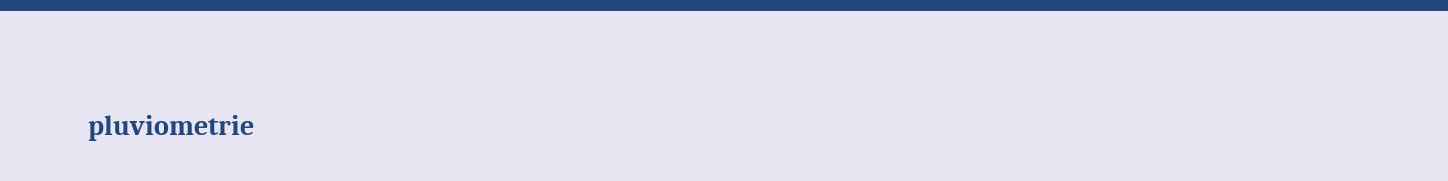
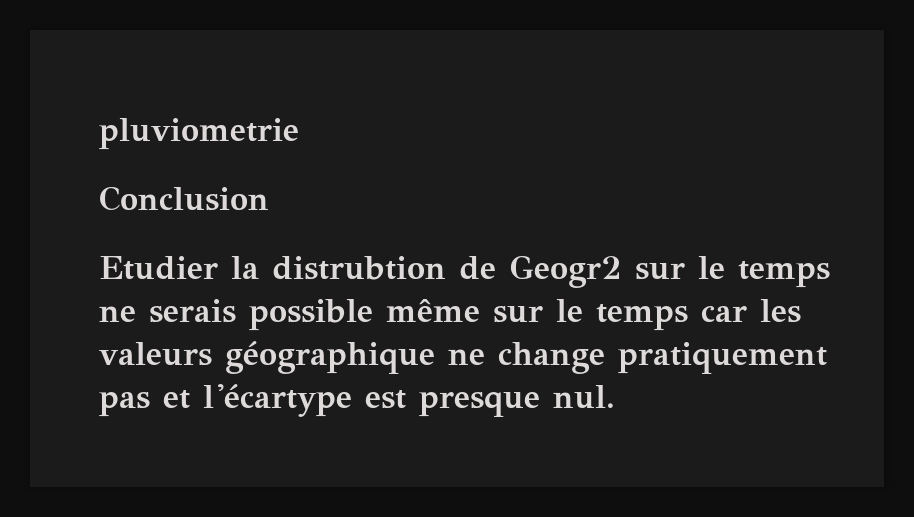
(254, 128) none -> [99,186,269,211] [99,255,830,288] [99,299,801,331] [99,341,827,374] [99,384,615,417] // Conclusion // Etudier la distrubtion de Geogr2 sur le temps ne serais possible même sur le temps car les valeurs géographique ne change pratiquement pas et l'écartype est presque nul.

